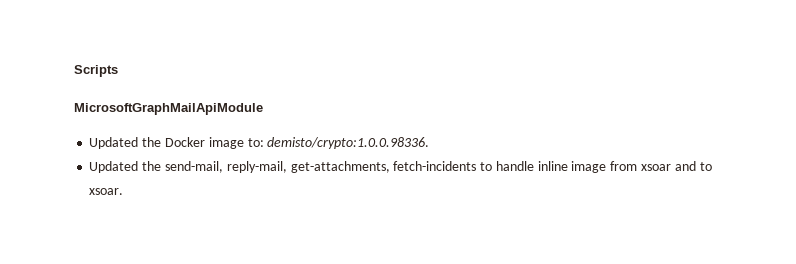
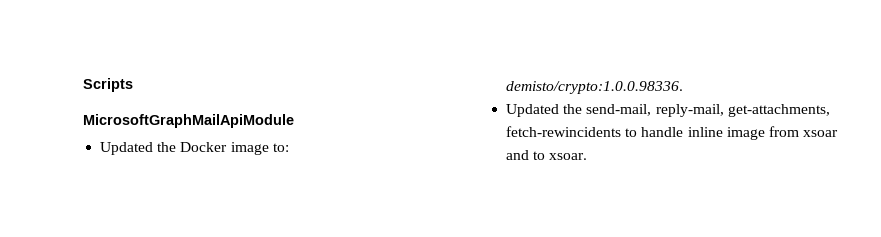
[393,161,477,171] fetch-incidents -> [506,126,622,137] fetch-rewincidents

